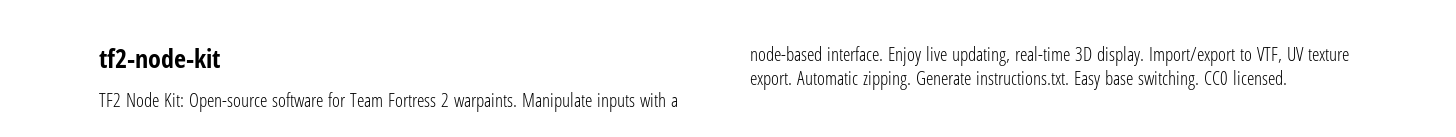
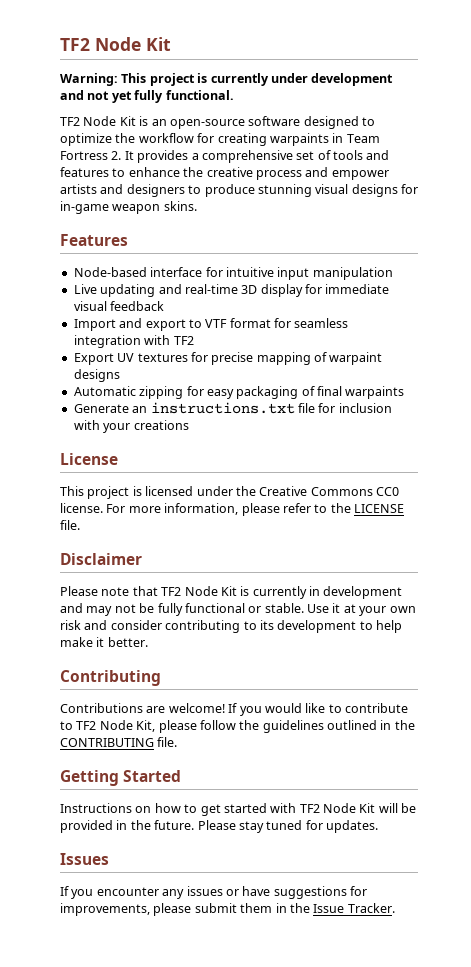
[99,48,220,68] [99,92,678,112] [750,46,1349,66] [750,70,1287,90] tf2-node-kit // TF2 Node Kit: Open-source software for Team Fortress 2 warpaints. Manipulate inputs with a node-based interface. Enjoy live updating, real-time 3D display. Import/export to VTF, UV texture export. Automatic zipping. Generate instructions.txt. Easy base switching. CC0 licensed. -> [60,37,171,51] [60,73,394,86] [60,90,234,103] [60,116,375,129] [60,133,380,146] [60,150,390,163] [60,167,389,180] [60,184,418,197] [60,201,197,214] [60,234,128,246] [73,267,393,280] [73,284,390,297] [73,301,165,311] [73,318,349,331] [73,335,194,348] [73,352,383,365] [73,369,120,382] [73,386,405,399] [73,402,392,414] [73,420,189,433] [60,453,118,465] [60,486,399,499] [60,503,404,516] [60,520,80,530] [60,553,142,565] [60,586,403,599] [60,603,416,616] [60,620,402,633] [60,637,148,647] [60,670,161,686] [60,703,408,716] [60,720,415,733] [60,737,178,747] [60,770,182,786] [60,803,417,816] [60,820,378,833] [60,853,109,865] [60,886,367,899] [60,903,395,916] TF2 Node Kit // Warning: This project is currently under development and not yet fully functional. // TF2 Node Kit is an open-source software designed to optimize the workflow for creating warpaints in Team Fortress 2. It provides a comprehensive set of tools and features to enhance the creative process and empower artists and designers to produce stunning visual designs for in-game weapon skins. // Features // Node-based interface for intuitive input manipulation // Live updating and real-time 3D display for immediate visual feedback // Import and export to VTF format for seamless integration with TF2 // Export UV textures for precise mapping of warpaint designs // Automatic zipping for easy packaging of final warpaints // Generate an instructions.txt file for inclusion with your creations // License // This project is licensed under the Creative Commons CC0 license. For more information, please refer to the LICENSE file. // Disclaimer // Please note that TF2 Node Kit is currently in development and may not be fully functional or stable. Use it at your own risk and consider contributing to its development to help make it better. // Contributing // Contributions are welcome! If you would like to contribute to TF2 Node Kit, please follow the guidelines outlined in the CONTRIBUTING file. // Getting Started // Instructions on how to get started with TF2 Node Kit will be provided in the future. Please stay tuned for updates. // Issues // If you encounter any issues or have suggestions for improvements, please submit them in the Issue Tracker.

